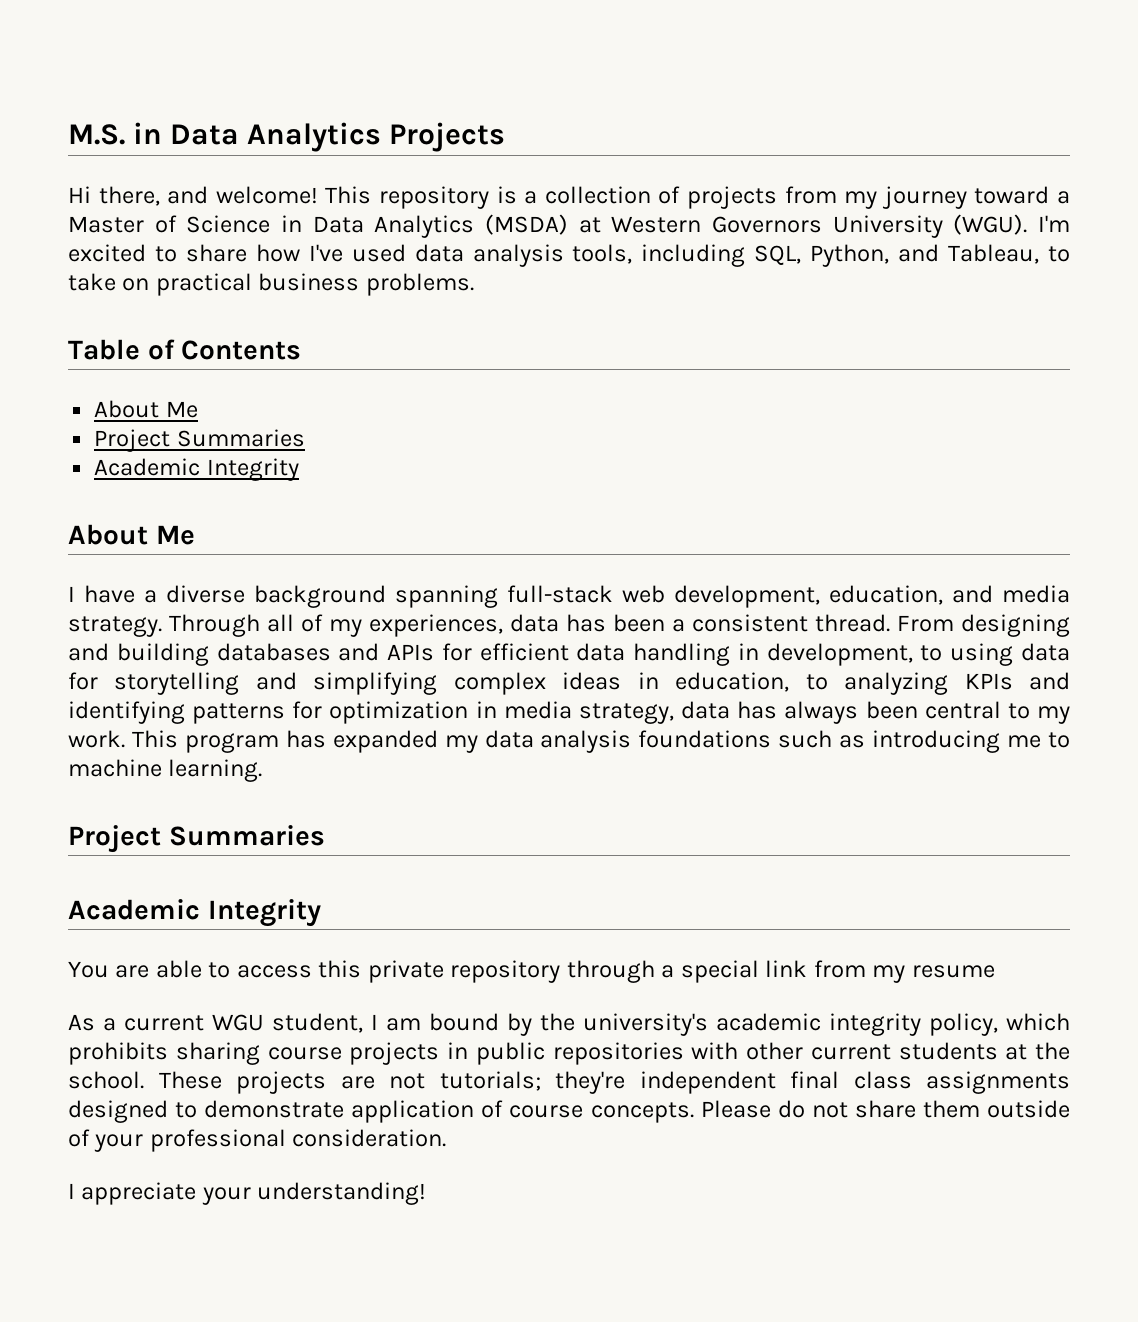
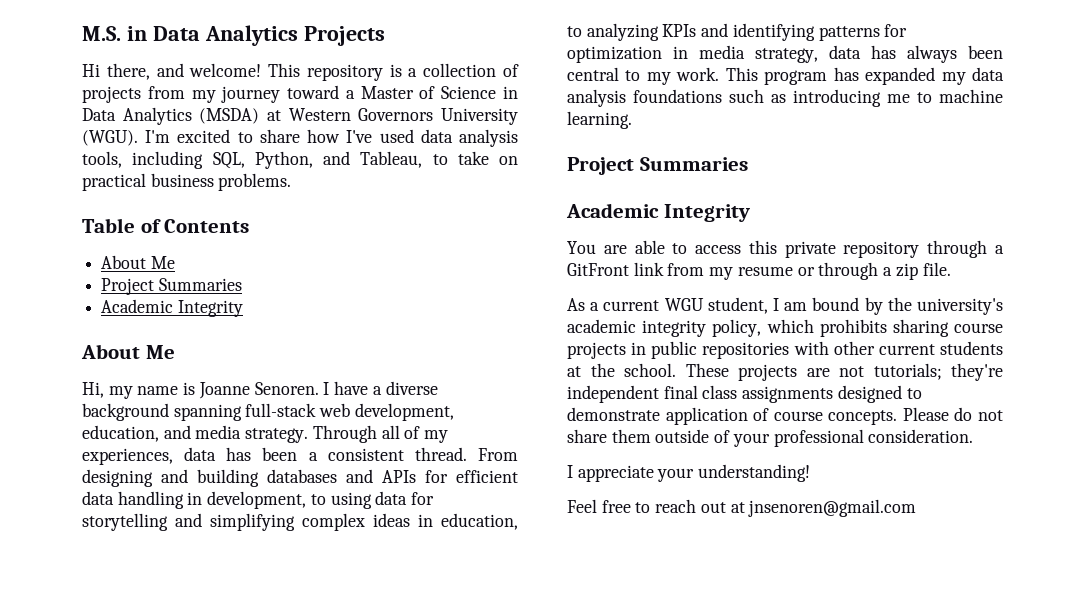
(195, 535) none -> [82,382,319,399] Hi, my name is Joanne Senoren.
[680,960,759,983] special -> [567,263,629,276] GitFront
(995, 971) none -> [797,262,951,280] or through a zip file.
(427, 1193) none -> [567,499,917,517] // Feel free to reach out at jnsenoren@gmail.com

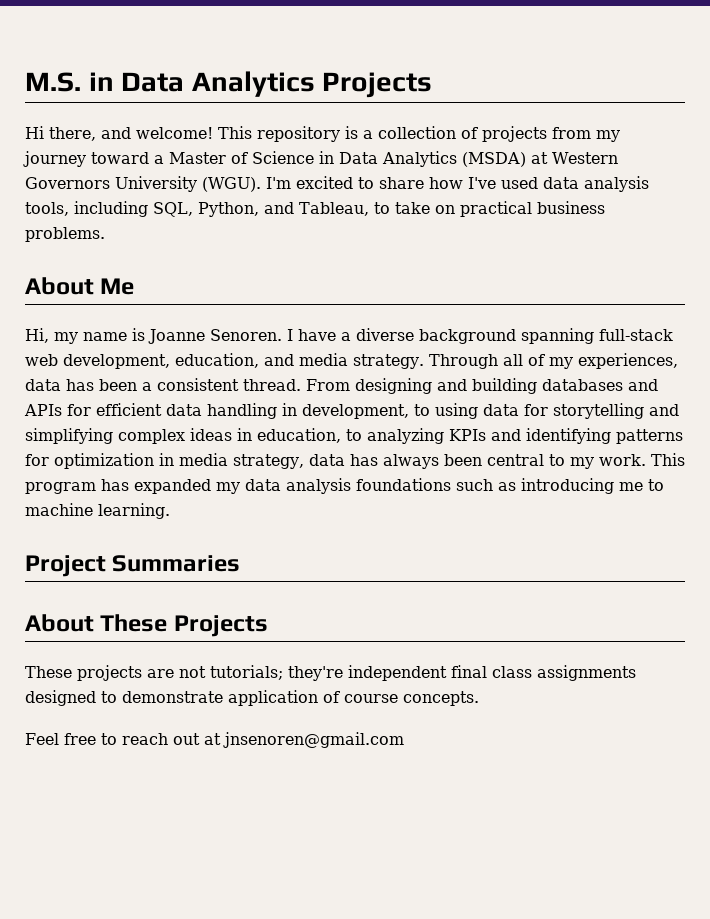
[82,218,250,233] [101,255,175,269] [101,278,242,295] [101,299,243,317] // Table of Contents // About Me // Project Summaries // Academic Integrity -> (105, 234) none
[566,203,750,222] [567,240,1004,258] [567,262,951,280] [567,297,1003,315] [567,319,1003,337] [567,341,1003,359] [567,363,676,377] Academic Integrity // You are able to access this private repository through a GitFront link from my resume or through a zip file. // As a current WGU student, I am bound by the university's academic integrity policy, which prohibits sharing course projects in public repositories with other current students at the school. -> [25,614,268,637] About These Projects //
[902,407,1003,421] [567,429,974,447] [567,464,811,482] Please do not share them outside of your professional consideration. // I appreciate your understanding! -> (479, 698) none

